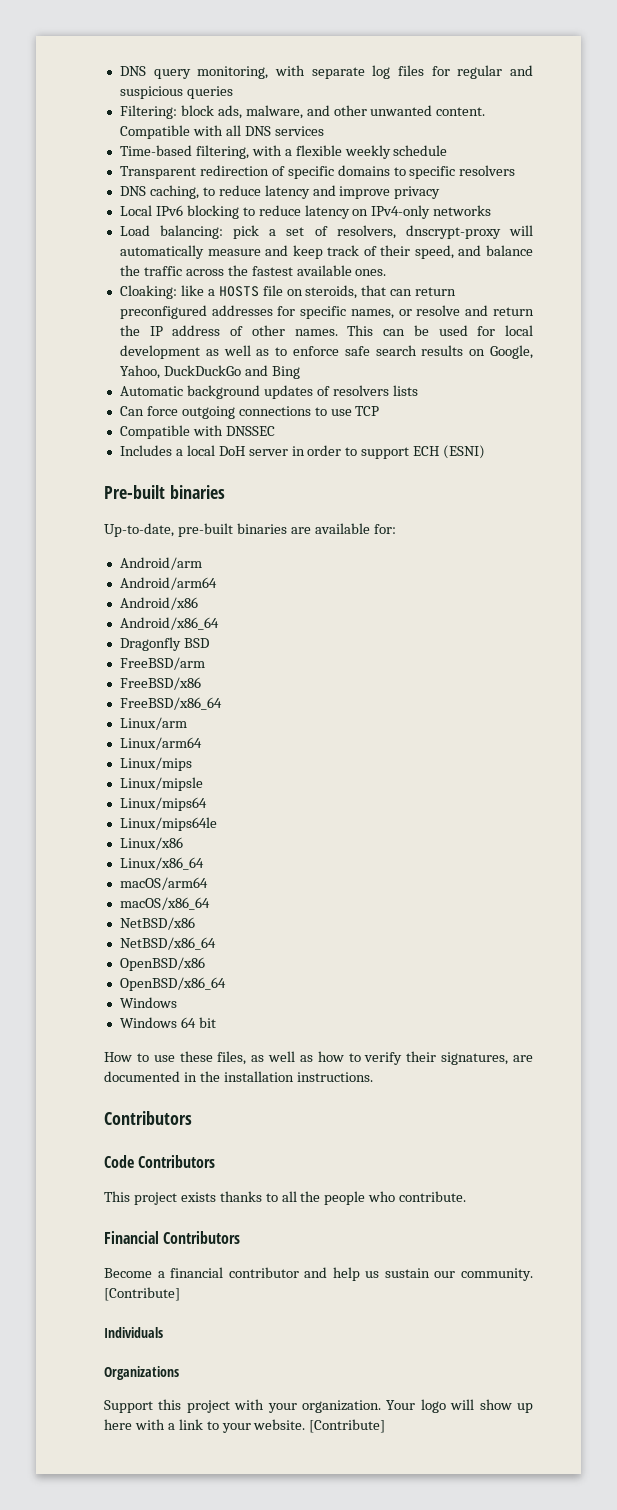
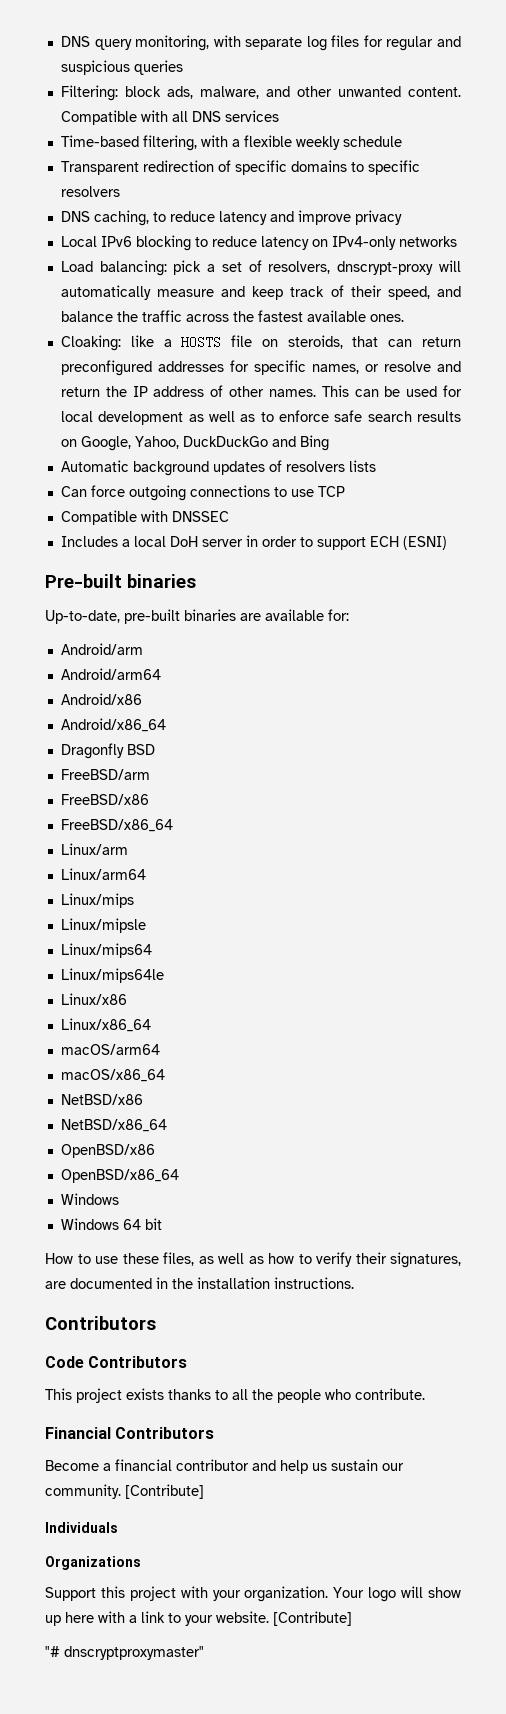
(386, 1426) none -> [45,1646,204,1660] // "# dnscryptproxymaster"

